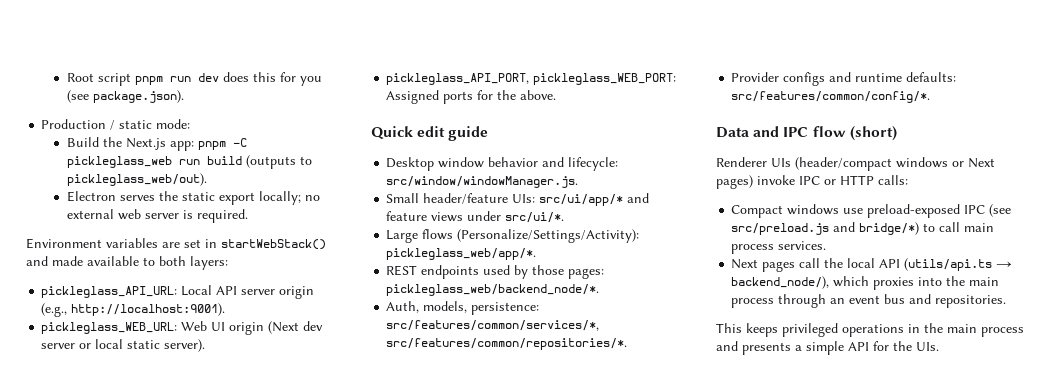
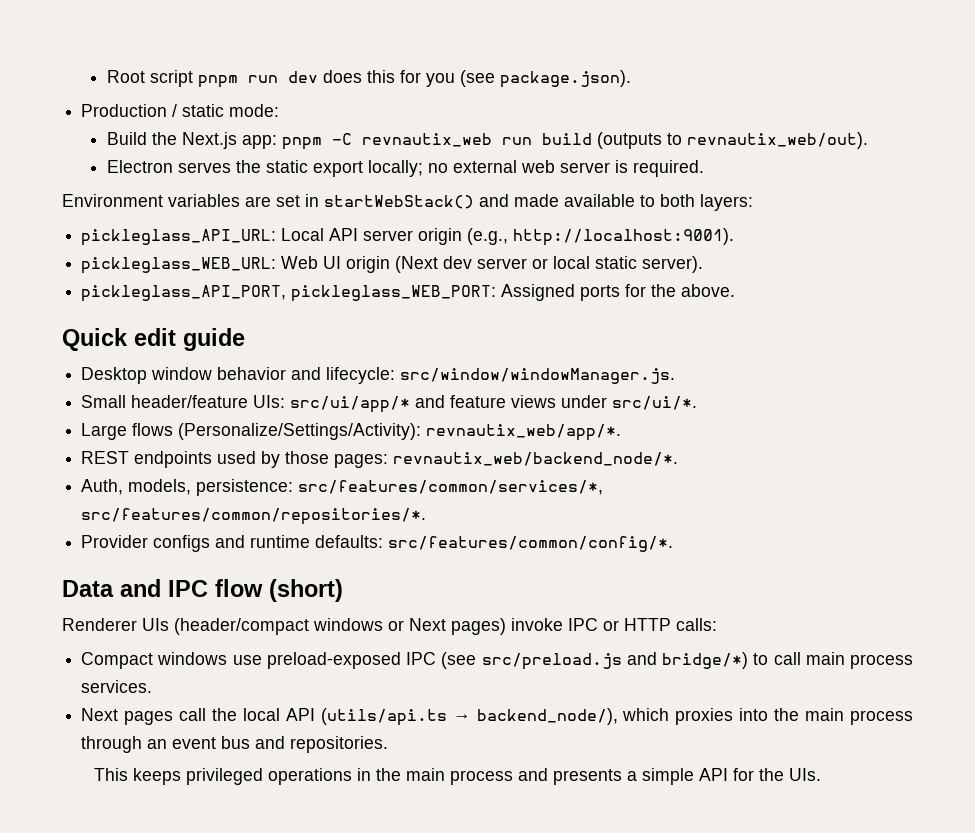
[66,156,172,168] pickleglass_web -> [362,133,493,147] revnautix_web
[66,173,207,186] pickleglass_web/out). -> [687,132,869,149] revnautix_web/out).
[386,248,537,260] pickleglass_web/app/*. -> [426,424,622,441] revnautix_web/app/*.
[386,284,600,296] pickleglass_web/backend_node/*. -> [393,452,679,466] revnautix_web/backend_node/*.

